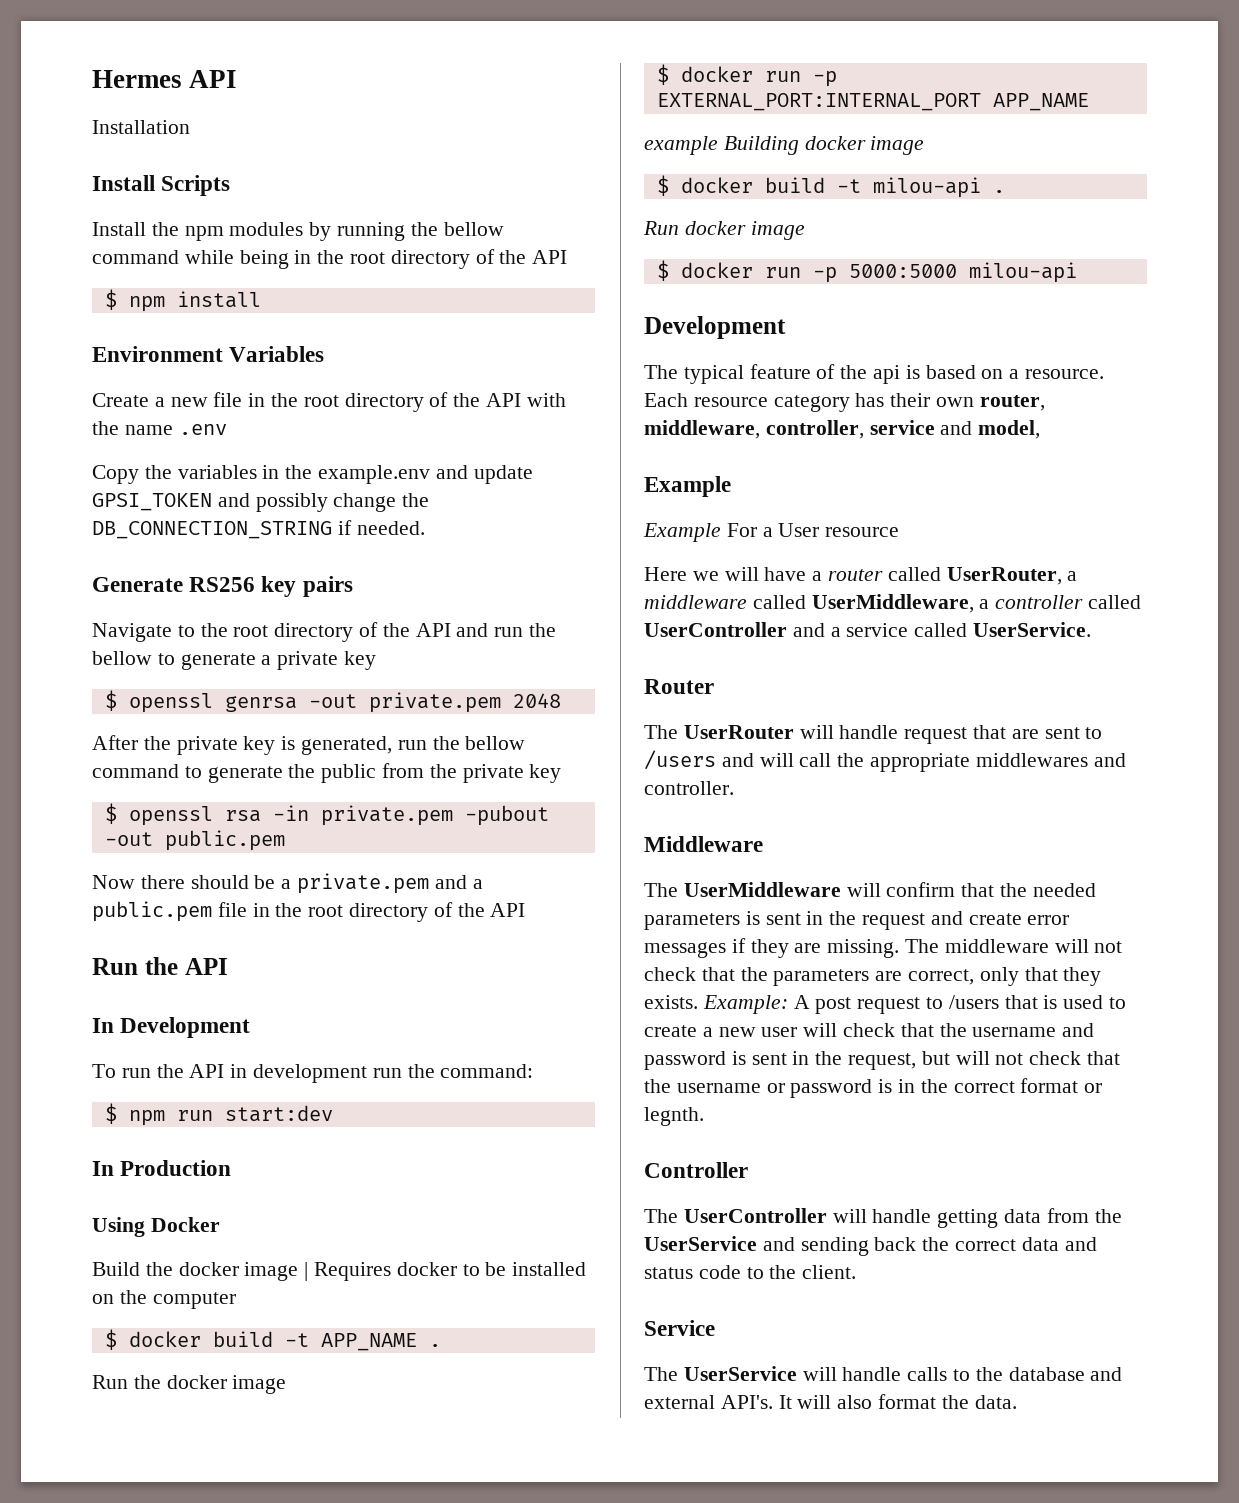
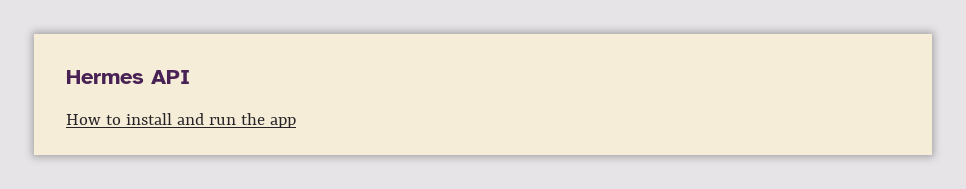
[92,120,190,134] [92,175,231,196] [92,222,504,241] [92,249,568,269] [104,289,261,312] [92,346,325,362] [92,392,566,412] [92,421,227,435] [92,465,533,484] [92,493,430,512] [92,520,425,539] [92,576,353,597] [92,622,557,642] [92,651,377,670] [104,690,561,713] [92,735,526,755] [92,763,562,783] [104,803,549,826] [104,830,285,851] [92,873,483,894] [92,901,526,922] [92,957,228,975] [92,1017,251,1038] [92,1064,534,1083] [104,1103,333,1126] [92,1160,232,1176] [92,1217,220,1237] [92,1262,587,1281] [92,1290,236,1309] [104,1329,441,1351] [92,1375,287,1394] [656,64,837,87] [656,93,1089,111] [644,136,925,155] [656,175,1005,198] [643,221,805,240] [656,260,1077,283] [644,316,786,339] [644,364,1105,384] [644,393,1045,412] [644,420,1041,439] [644,476,731,497] [643,523,900,542] [644,567,1078,585] [644,594,1142,613] [644,622,1092,637] [644,679,714,694] [644,725,1103,744] [644,750,1126,772] [644,781,734,795] [644,836,763,852] [644,882,1096,897] [644,911,1070,930] [644,938,1123,958] [644,967,1102,986] [644,995,1127,1014] [644,1023,1095,1037] [644,1051,1121,1070] [644,1078,1103,1098] [644,1107,704,1126] [644,1162,748,1178] [644,1208,1122,1228] [644,1236,1097,1256] [644,1265,857,1279] [644,1320,715,1336] [644,1366,1123,1381] [644,1394,1017,1409] Installation // Install Scripts // Install the npm modules by running the bellow command while being in the root directory of the API // $ npm install // Environment Variables // Create a new file in the root directory of the API with the name .env // Copy the variables in the example.env and update GPSI_TOKEN and possibly change the DB_CONNECTION_STRING if needed. // Generate RS256 key pairs // Navigate to the root directory of the API and run the bellow to generate a private key // $ openssl genrsa -out private.pem 2048 // After the private key is generated, run the bellow command to generate the public from the private key // $ openssl rsa -in private.pem -pubout -out public.pem // Now there should be a private.pem and a public.pem file in the root directory of the API // Run the API // In Development // To run the API in development run the command: // $ npm run start:dev // In Production // Using Docker // Build the docker image | Requires docker to be installed on the computer // $ docker build -t APP_NAME . // Run the docker image // $ docker run -p EXTERNAL_PORT:INTERNAL_PORT APP_NAME // example Building docker image // $ docker build -t milou-api . // Run docker image // $ docker run -p 5000:5000 milou-api // Development // The typical feature of the api is based on a resource. Each resource category has their own router, middleware, controller, service and model, // Example // Example For a User resource // Here we will have a router called UserRouter, a middleware called UserMiddleware, a controller called UserController and a service called UserService. // Router // The UserRouter will handle request that are sent to /users and will call the appropriate middlewares and controller. // Middleware // The UserMiddleware will confirm that the needed parameters is sent in the request and create error messages if they are missing. The middleware will not check that the parameters are correct, only that they exists. Example: A post request to /users that is used to create a new user will check that the username and password is sent in the request, but will not check that the username or password is in the correct format or legnth. // Controller // The UserController will handle getting data from the UserService and sending back the correct data and status code to the client. // Service // The UserService will handle calls to the database and external API's. It will also format the data. -> [66,113,296,128] How to install and run the app

